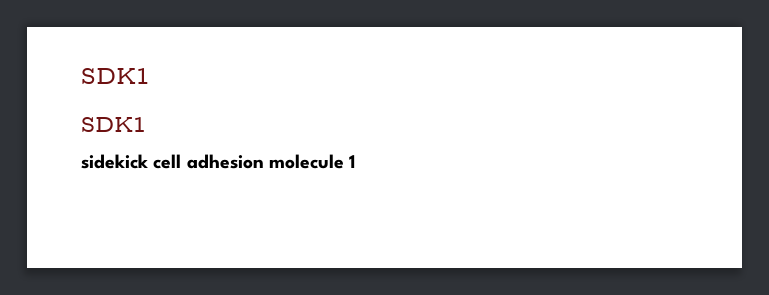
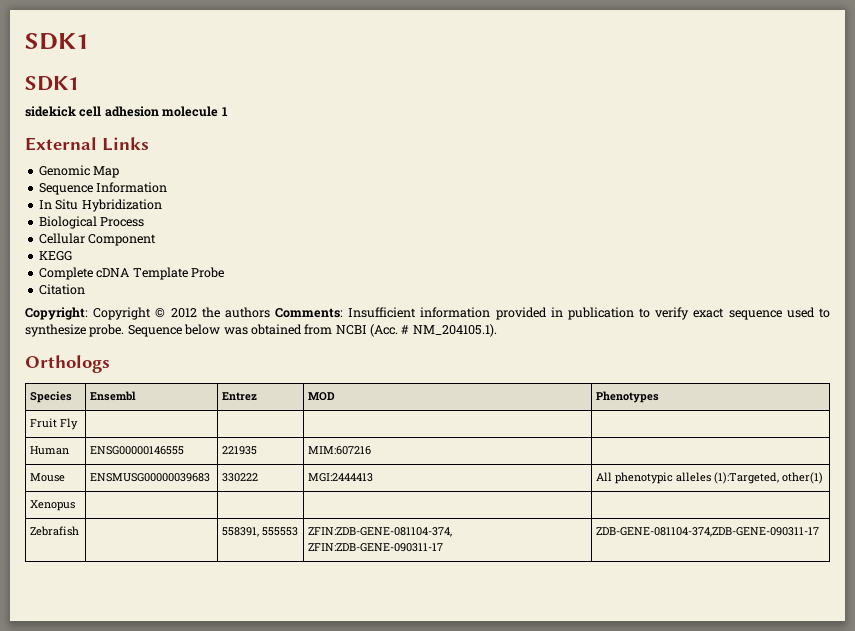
(356, 161) none -> [25,137,149,151] [38,165,120,178] [38,182,168,195] [38,199,162,212] [38,216,145,229] [38,233,157,246] [38,251,72,261] [38,267,224,280] [38,284,85,295] [25,307,830,320] [25,324,497,337] [25,355,110,373] [30,391,73,403] [90,391,137,401] [222,392,258,401] [308,392,336,401] [596,391,660,403] [30,418,79,430] [30,446,70,455] [90,446,185,455] [222,446,258,455] [308,446,372,455] [30,473,66,482] [90,473,211,482] [222,473,259,482] [308,473,374,482] [596,472,824,484] [30,500,76,511] [30,526,80,536] [222,527,299,537] [308,527,453,537] [308,543,444,552] [596,527,820,537] // External Links // Genomic Map // Sequence Information // In Situ Hybridization // Biological Process // Cellular Component // KEGG // Complete cDNA Template Probe // Citation // Copyright: Copyright © 2012 the authors Comments: Insufficient information provided in publication to verify exact sequence used to synthesize probe. Sequence below was obtained from NCBI (Acc. # NM_204105.1). // Orthologs // Species | Ensembl | Entrez | MOD | Phenotypes // Fruit Fly | | | | // Human | ENSG00000146555 | 221935 | MIM:607216 | // Mouse | ENSMUSG00000039683 | 330222 | MGI:2444413 | All phenotypic alleles (1):Targeted, other(1) // Xenopus | | | | // Zebrafish | | 558391, 555553 | ZFIN:ZDB-GENE-081104-374, ZFIN:ZDB-GENE-090311-17 | ZDB-GENE-081104-374,ZDB-GENE-090311-17

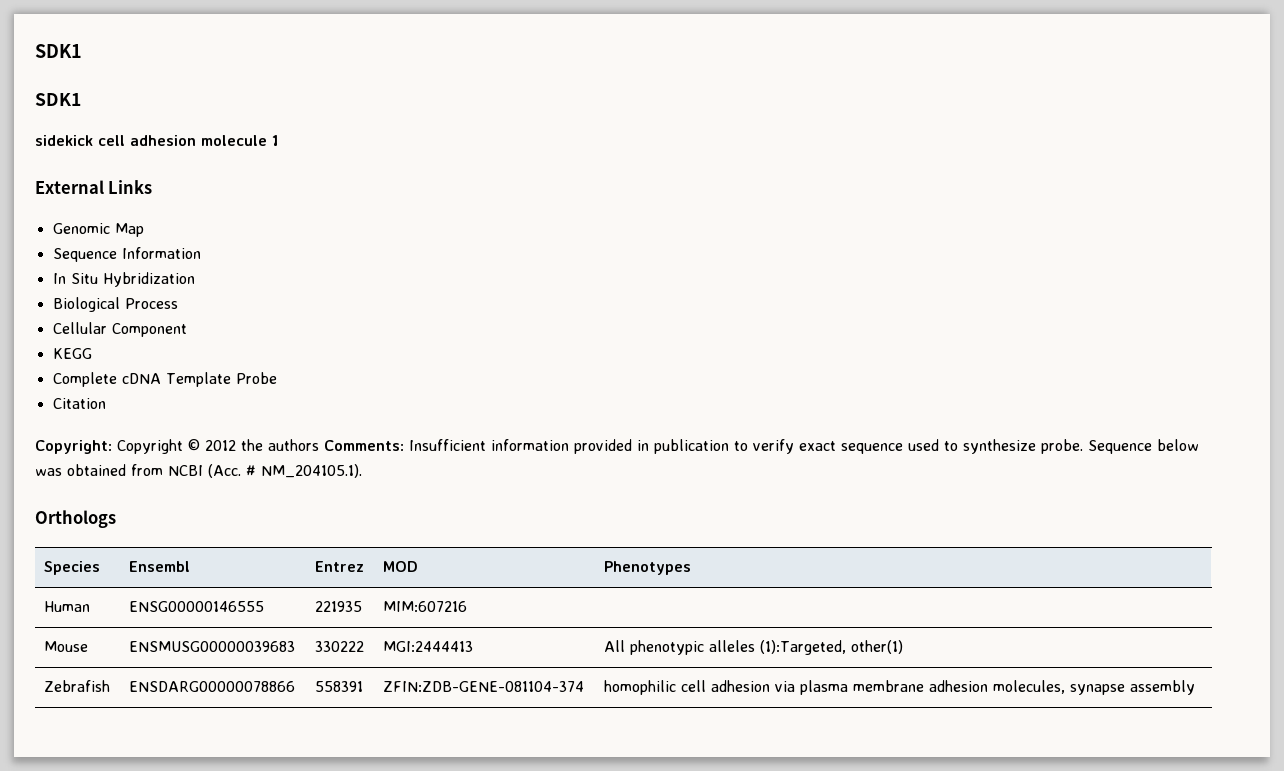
[30,418,79,430] // Fruit Fly | | | | -> (692, 568) none
[30,500,76,511] // Xenopus | | | | -> (904, 647) none
[222,527,299,537] [308,527,453,537] [308,543,444,552] [596,527,820,537] | 558391, 555553 | ZFIN:ZDB-GENE-081104-374, ZFIN:ZDB-GENE-090311-17 | ZDB-GENE-081104-374,ZDB-GENE-090311-17 -> [129,681,296,692] [315,681,364,692] [383,681,585,692] [604,680,1196,695] ENSDARG00000078866 | 558391 | ZFIN:ZDB-GENE-081104-374 | homophilic cell adhesion via plasma membrane adhesion molecules, synapse assembly

